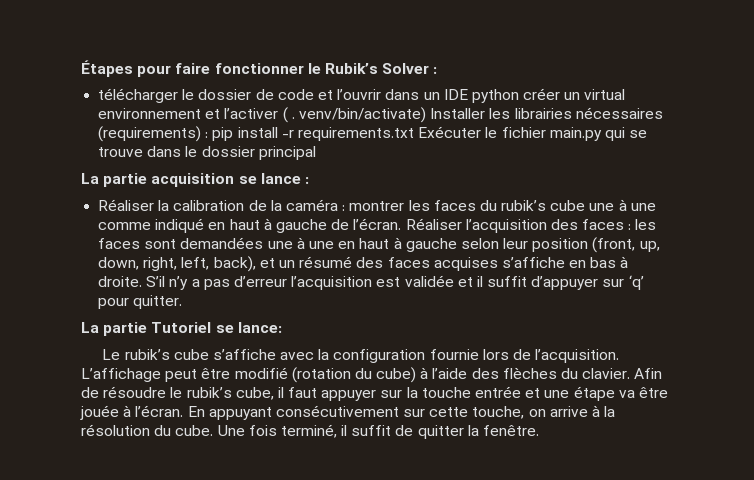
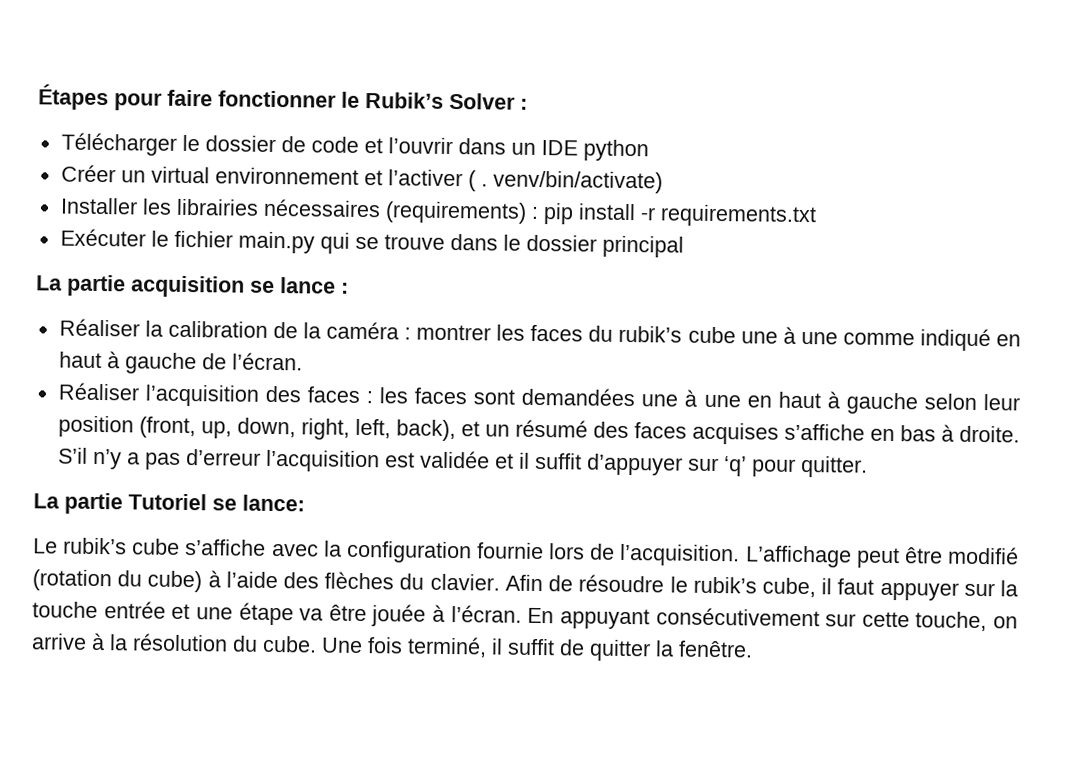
[98,88,179,103] télécharger -> [60,132,177,156] Télécharger
[523,88,561,100] créer -> [60,164,116,183] // Créer
(426, 115) none -> (663, 182) //
(414, 134) none -> (817, 216) //
(402, 224) none -> (303, 361) //

